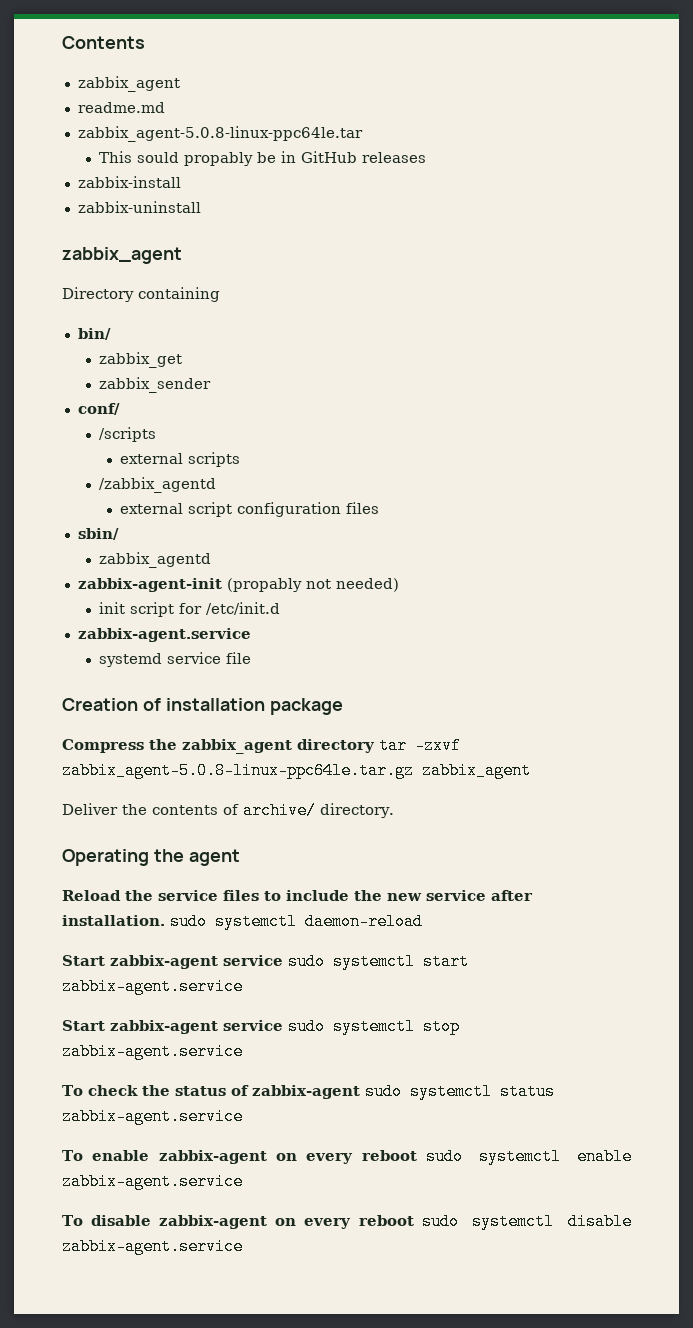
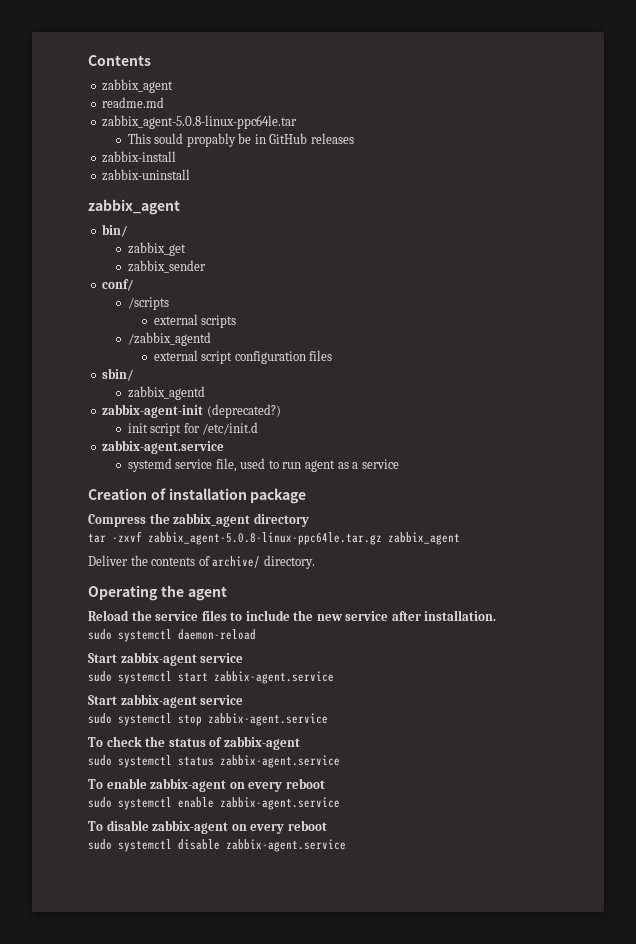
[62,287,220,302] // Directory containing -> (180, 207) none
[226,578,399,592] (propably not needed) -> [206,404,281,418] (deprecated?)
[225,652,251,664] file -> [215,458,399,472] file, used to run agent as a service
(375, 746) none -> (309, 520) //
(165, 920) none -> (497, 615) //
(283, 960) none -> (244, 658) //
(283, 1025) none -> (244, 700) //
(360, 1092) none -> (300, 743) //
(417, 1155) none -> (325, 783) //
(414, 1220) none -> (327, 825) //

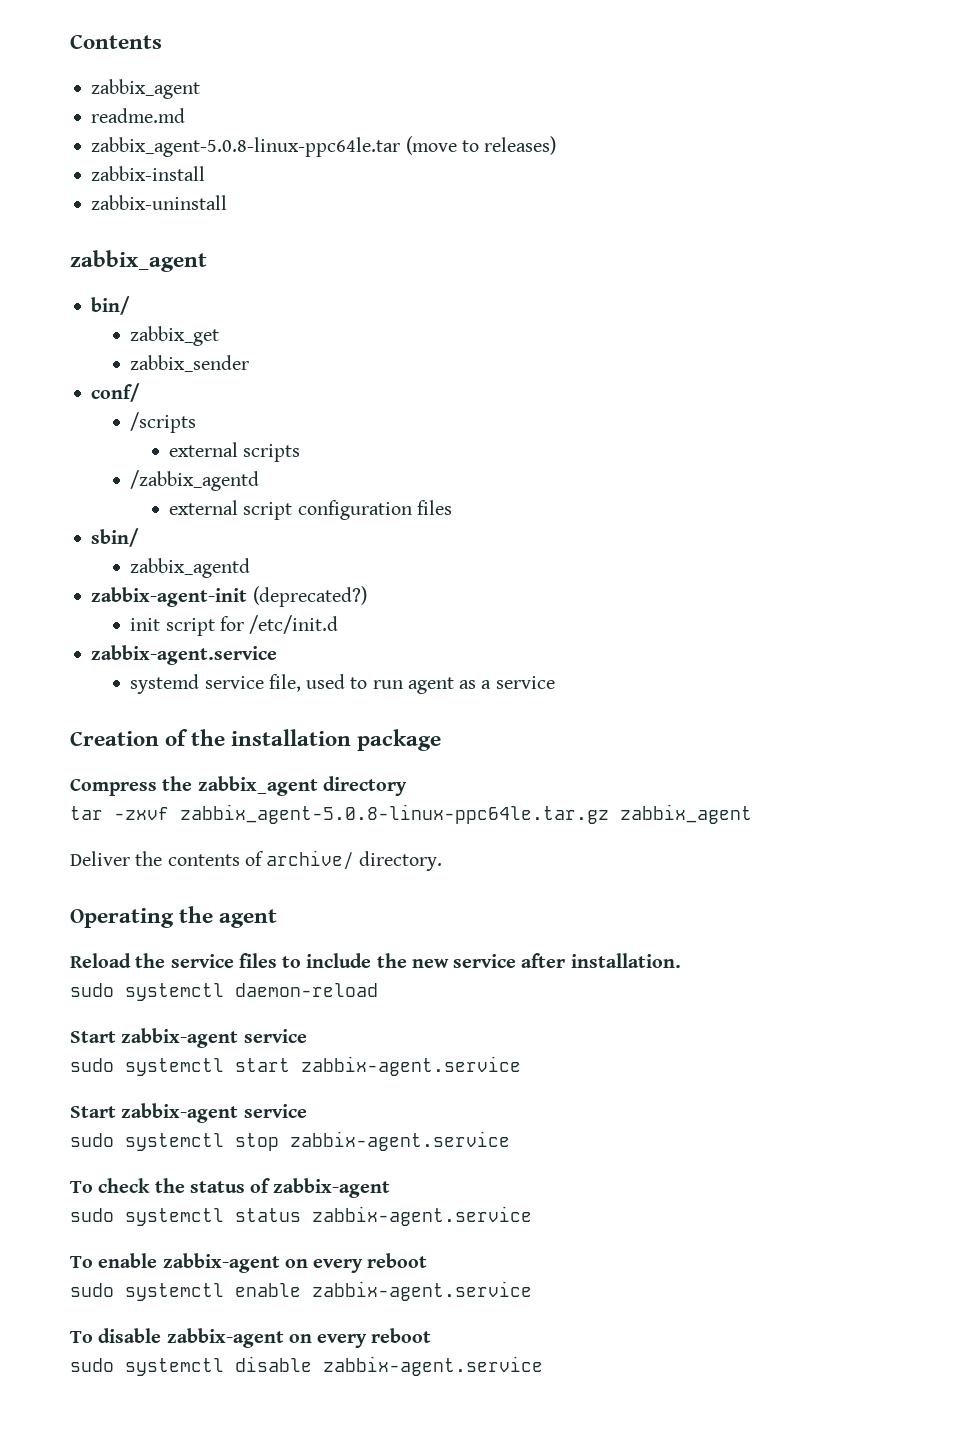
[127,133,355,147] // This sould propably be in GitHub releases -> [405,136,557,155] (move to releases)
(166, 494) none -> [191,729,226,746] the

